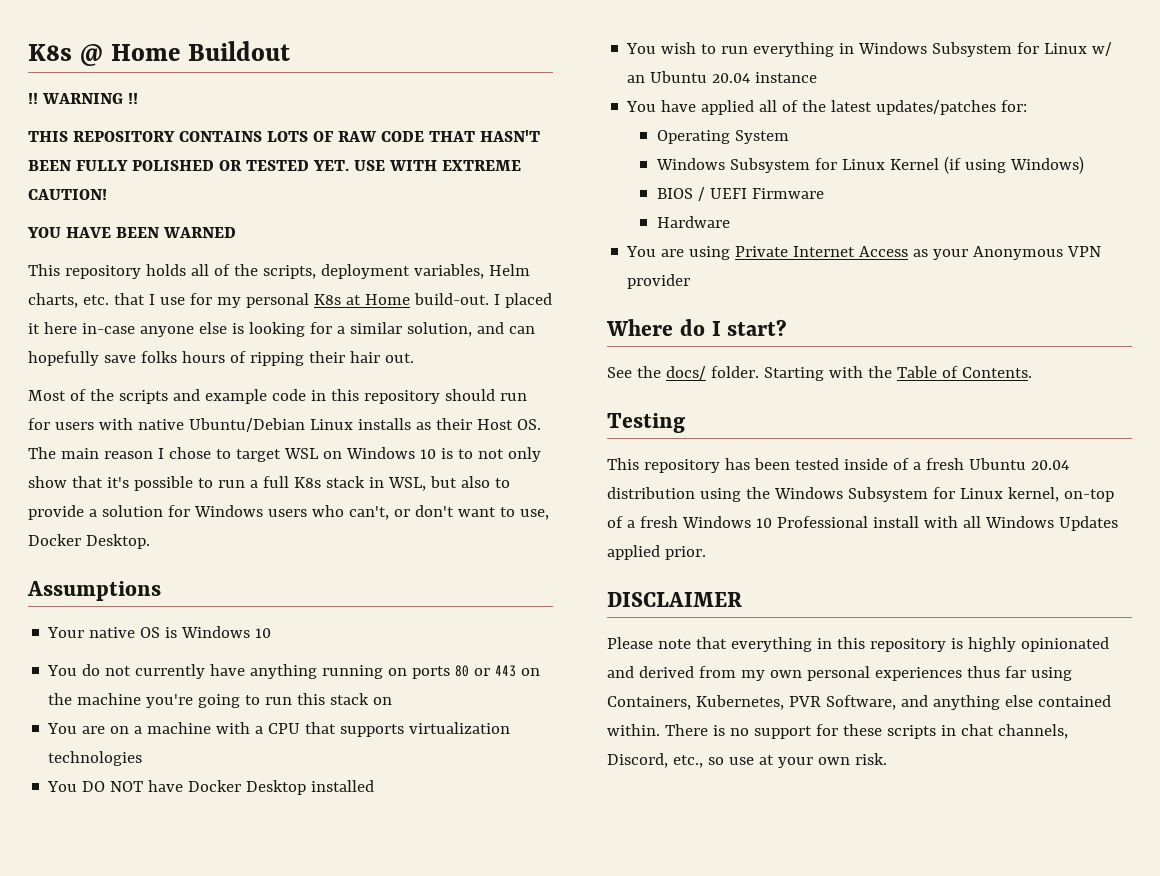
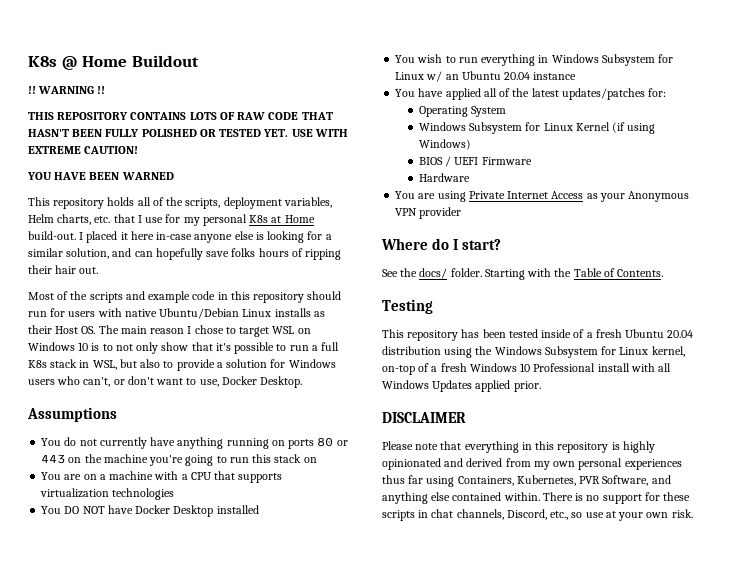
[47,626,272,638] // Your native OS is Windows 10 -> (117, 414) none

